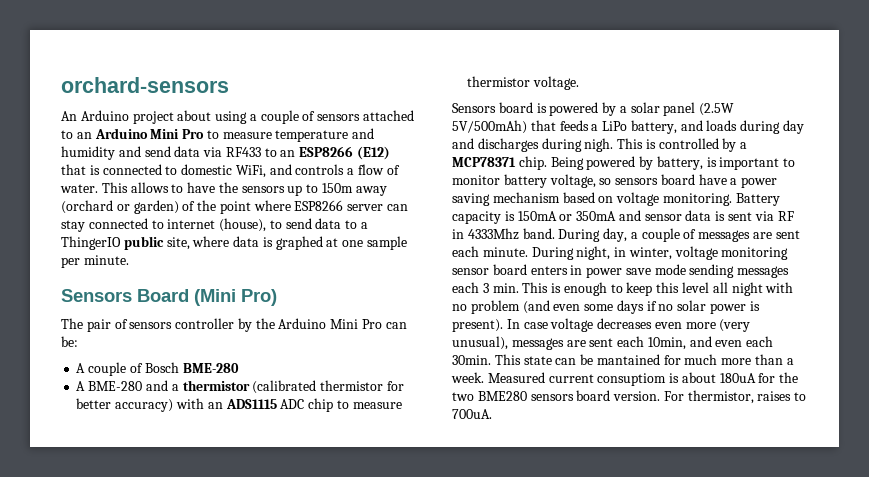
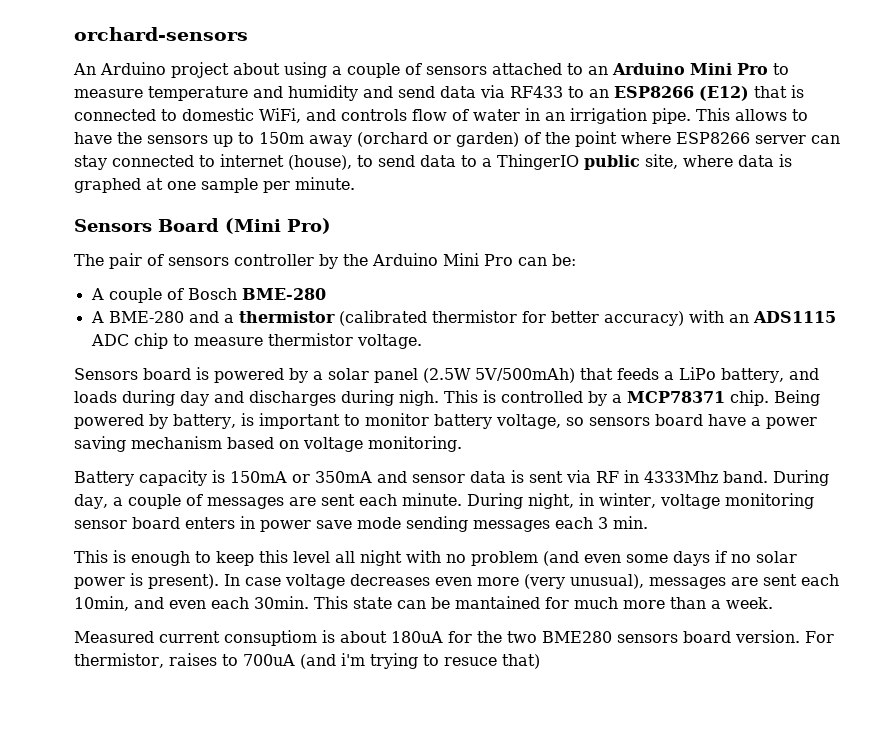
[347,168,355,175] a -> (407, 115) none
[60,184,98,193] water. -> [473,108,691,124] water in an irrigation pipe.
(732, 199) none -> (462, 444) //
(519, 288) none -> (648, 522) //
(484, 377) none -> (773, 603) //
[452,409,492,419] 700uA. -> [242,653,540,669] 700uA (and i'm trying to resuce that)

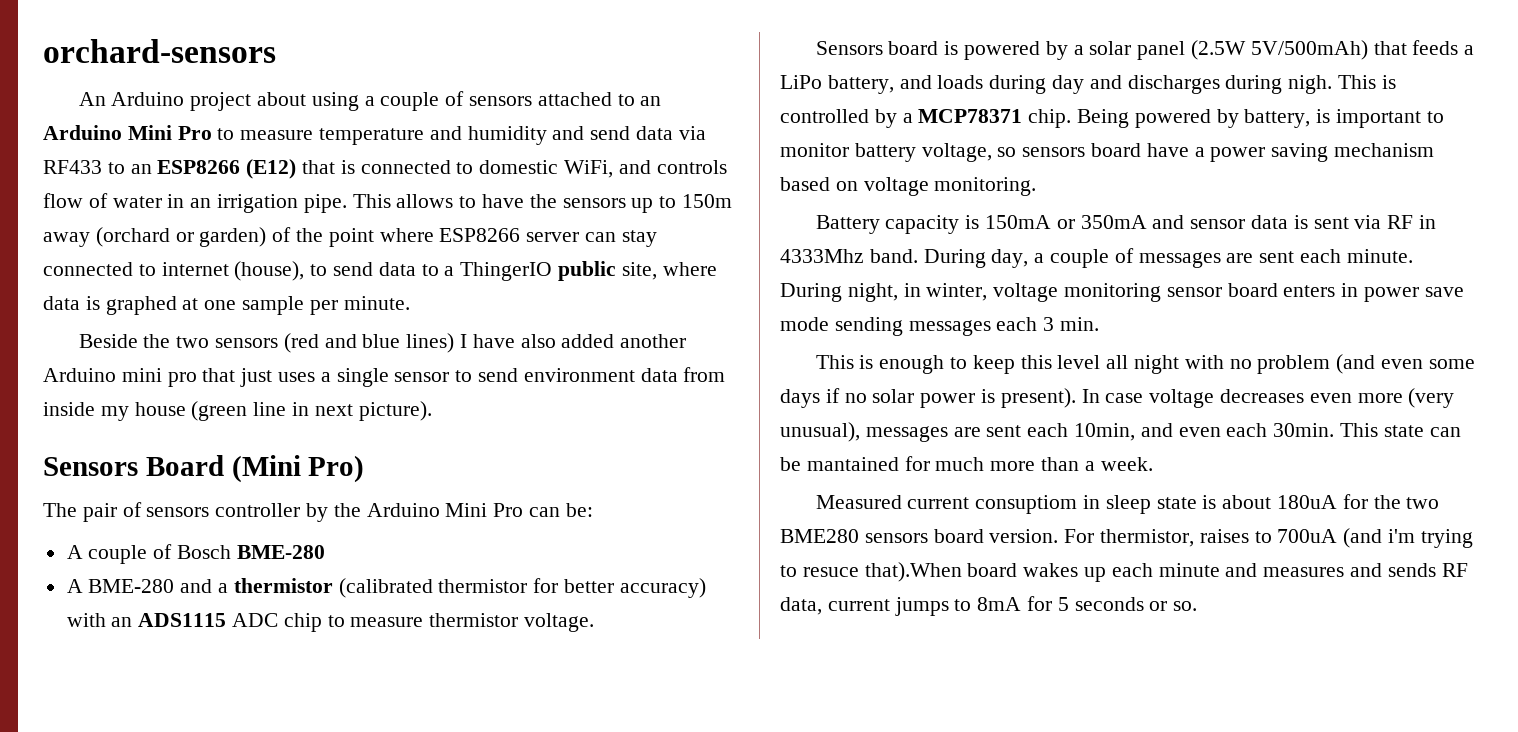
(355, 183) none -> [78,333,687,353] [43,367,726,387] [43,401,432,421] // Beside the two sensors (red and blue lines) I have also added another Arduino mini pro that just uses a single sensor to send environment data from inside my house (green line in next picture).
(317, 638) none -> [1083,495,1197,514] in sleep state
[501,654,540,669] that) -> [864,562,1468,582] [780,596,1198,616] that).When board wakes up each minute and measures and sends RF data, current jumps to 8mA for 5 seconds or so.

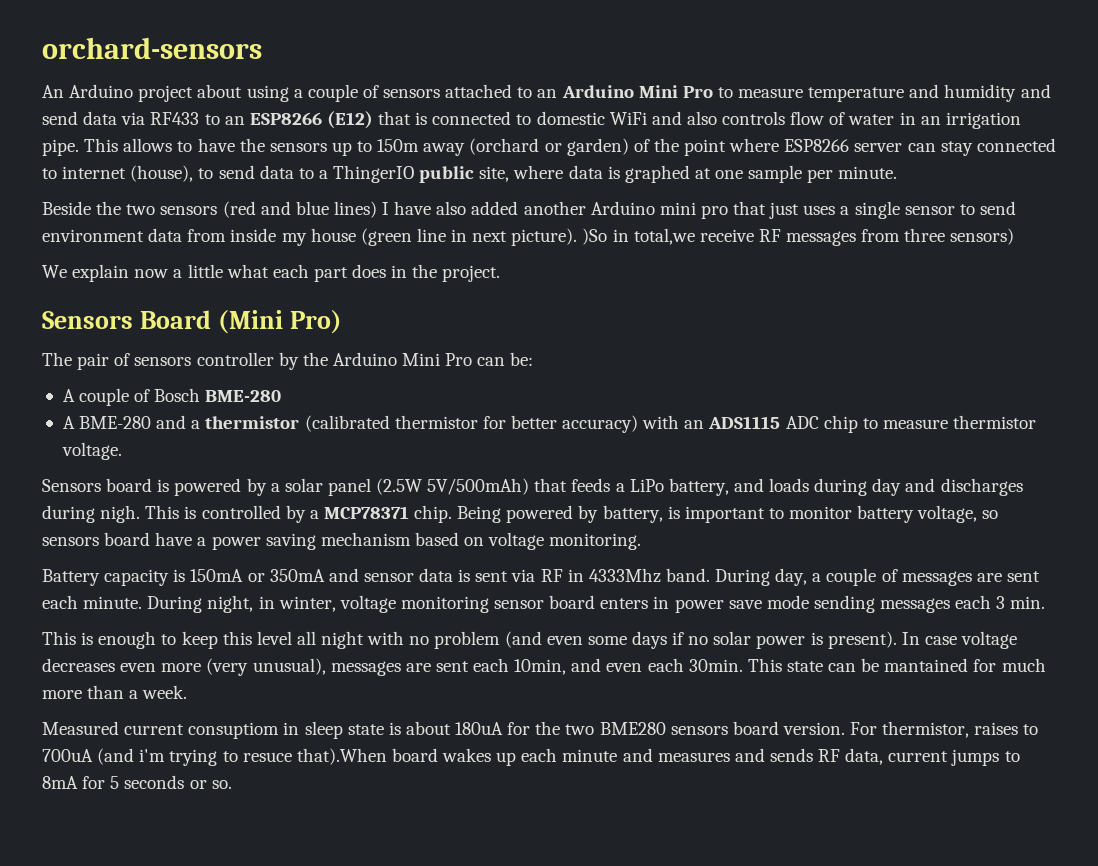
[564,160,651,178] WiFi, and -> [609,111,717,125] WiFi and also
(432, 411) none -> [582,228,1015,246] [42,264,501,282] )So in total,we receive RF messages from three sensors) // We explain now a little what each part does in the project.

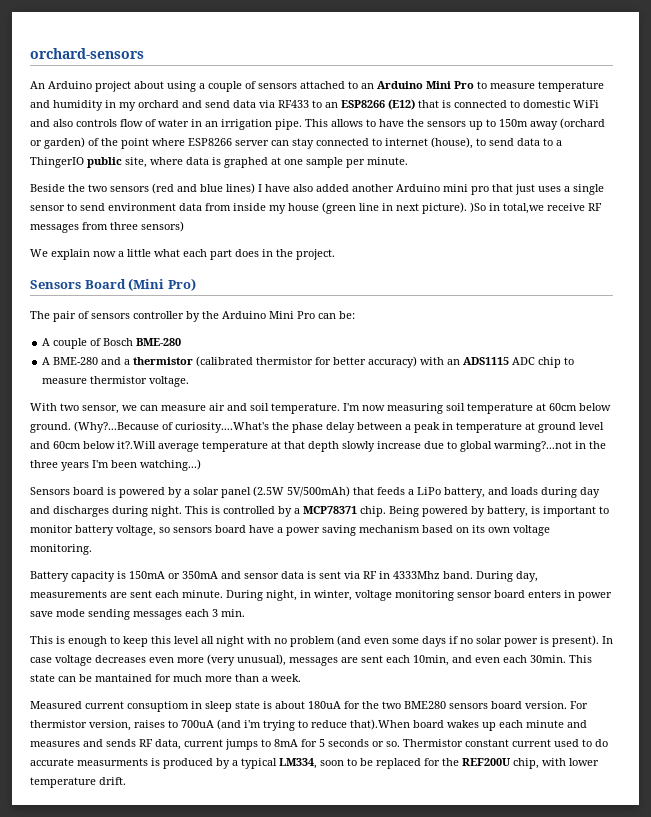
(1017, 93) none -> [105,100,179,111] in my orchard
(122, 451) none -> [30,403,611,414] [30,421,604,433] [30,441,606,452] [30,459,201,471] // With two sensor, we can measure air and soil temperature. I'm now measuring soil temperature at 60cm below ground. (Why?...Because of curiosity....What's the phase delay between a peak in temperature at ground level and 60cm below it?.Will average temperature at that depth slowly increase due to global warming?...not in the three years I'm been watching...)
[100,505,141,523] nigh. -> [151,506,182,517] night.
(485, 541) none -> [472,525,510,533] its own
[812,568,972,586] a couple of messages -> [30,590,107,598] measurements
[882,721,970,738] thermistor, -> [30,720,131,731] thermistor version,
[242,752,292,762] resuce -> [311,720,347,728] reduce
(232, 784) none -> [403,739,608,747] [30,758,599,769] [30,777,126,788] Thermistor constant current used to do accurate measurments is produced by a typical LM334, soon to be replaced for the REF200U chip, with lower temperature drift.

